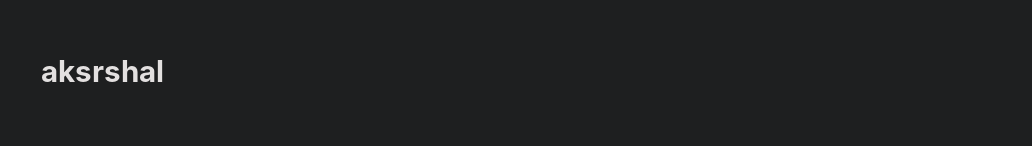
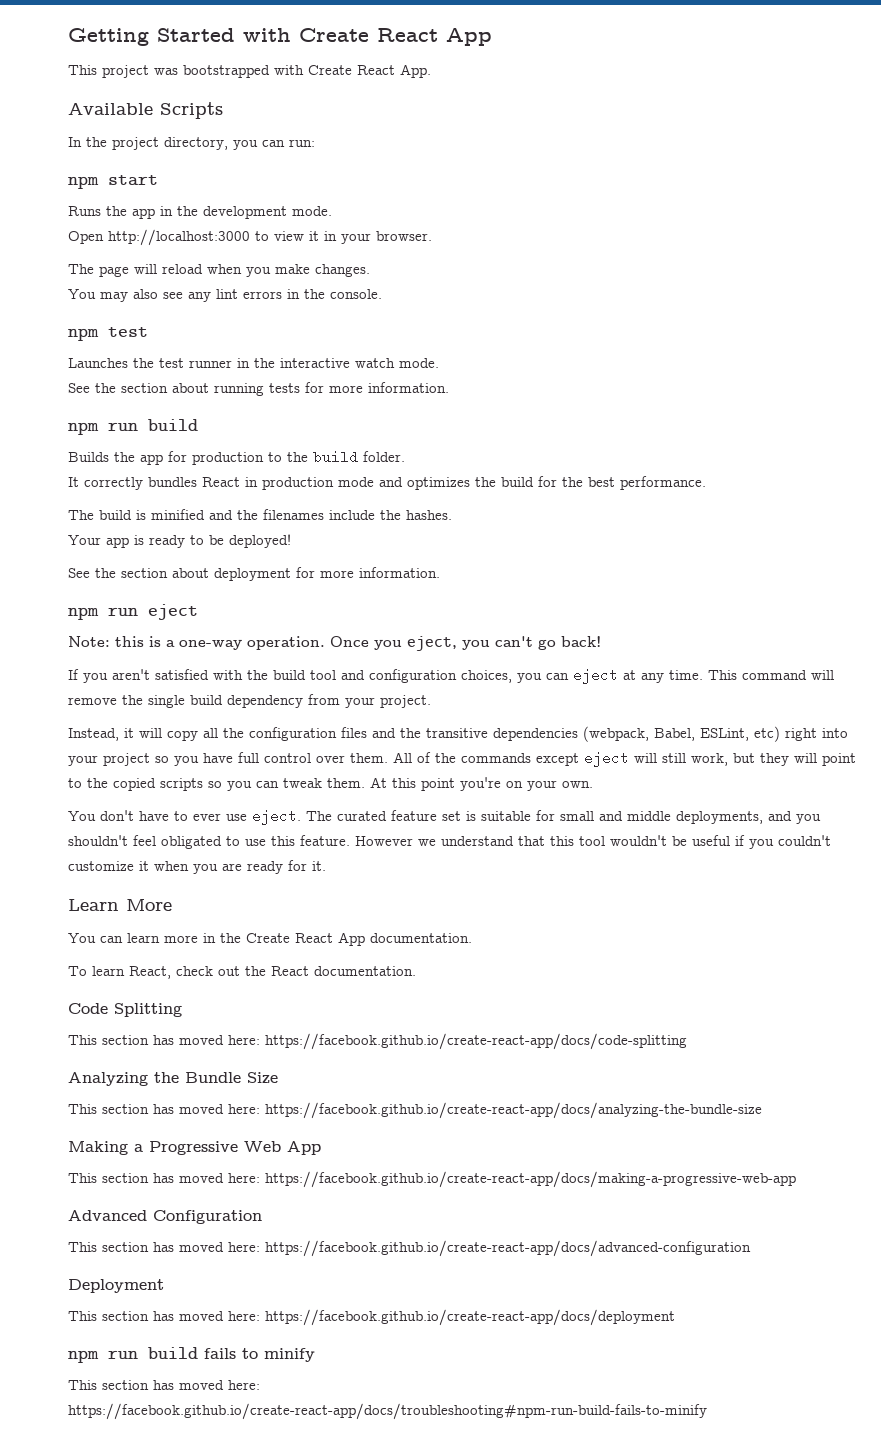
[41,60,164,82] aksrshal -> [68,28,492,46] [68,64,431,78] [68,102,223,119] [68,137,315,150] [68,175,158,189] [68,206,332,219] [68,229,432,246] [68,264,370,277] [68,289,382,302] [68,327,148,341] [68,358,439,368] [68,382,449,396] [68,419,198,435] [68,450,405,465] [68,476,706,490] [68,509,452,520] [68,534,291,548] [68,567,440,581] [68,604,198,620] [68,636,601,651] [68,668,834,684] [68,694,431,708] [68,726,848,742] [68,751,856,767] [68,777,593,791] [68,809,821,825] [68,835,831,849] [68,860,326,874] [68,899,172,911] [68,932,472,946] [68,966,416,979] [68,1003,182,1017] [68,1033,687,1050] [68,1072,278,1086] [68,1102,762,1119] [68,1141,321,1155] [68,1171,796,1188] [68,1210,262,1224] [68,1240,751,1257] [68,1279,164,1293] [68,1309,675,1326] [68,1347,315,1363] [68,1380,260,1390] [68,1403,707,1420] Getting Started with Create React App // This project was bootstrapped with Create React App. // Available Scripts // In the project directory, you can run: // npm start // Runs the app in the development mode. // Open http://localhost:3000 to view it in your browser. // The page will reload when you make changes. // You may also see any lint errors in the console. // npm test // Launches the test runner in the interactive watch mode. // See the section about running tests for more information. // npm run build // Builds the app for production to the build folder. // It correctly bundles React in production mode and optimizes the build for the best performance. // The build is minified and the filenames include the hashes. // Your app is ready to be deployed! // See the section about deployment for more information. // npm run eject // Note: this is a one-way operation. Once you eject, you can't go back! // If you aren't satisfied with the build tool and configuration choices, you can eject at any time. This command will remove the single build dependency from your project. // Instead, it will copy all the configuration files and the transitive dependencies (webpack, Babel, ESLint, etc) right into your project so you have full control over them. All of the commands except eject will still work, but they will point to the copied scripts so you can tweak them. At this point you're on your own. // You don't have to ever use eject. The curated feature set is suitable for small and middle deployments, and you shouldn't feel obligated to use this feature. However we understand that this tool wouldn't be useful if you couldn't customize it when you are ready for it. // Learn More // You can learn more in the Create React App documentation. // To learn React, check out the React documentation. // Code Splitting // This section has moved here: https://facebook.github.io/create-react-app/docs/code-splitting // Analyzing the Bundle Size // This section has moved here: https://facebook.github.io/create-react-app/docs/analyzing-the-bundle-size // Making a Progressive Web App // This section has moved here: https://facebook.github.io/create-react-app/docs/making-a-progressive-web-app // Advanced Configuration // This section has moved here: https://facebook.github.io/create-react-app/docs/advanced-configuration // Deployment // This section has moved here: https://facebook.github.io/create-react-app/docs/deployment // npm run build fails to minify // This section has moved here: https://facebook.github.io/create-react-app/docs/troubleshooting#npm-run-build-fails-to-minify

